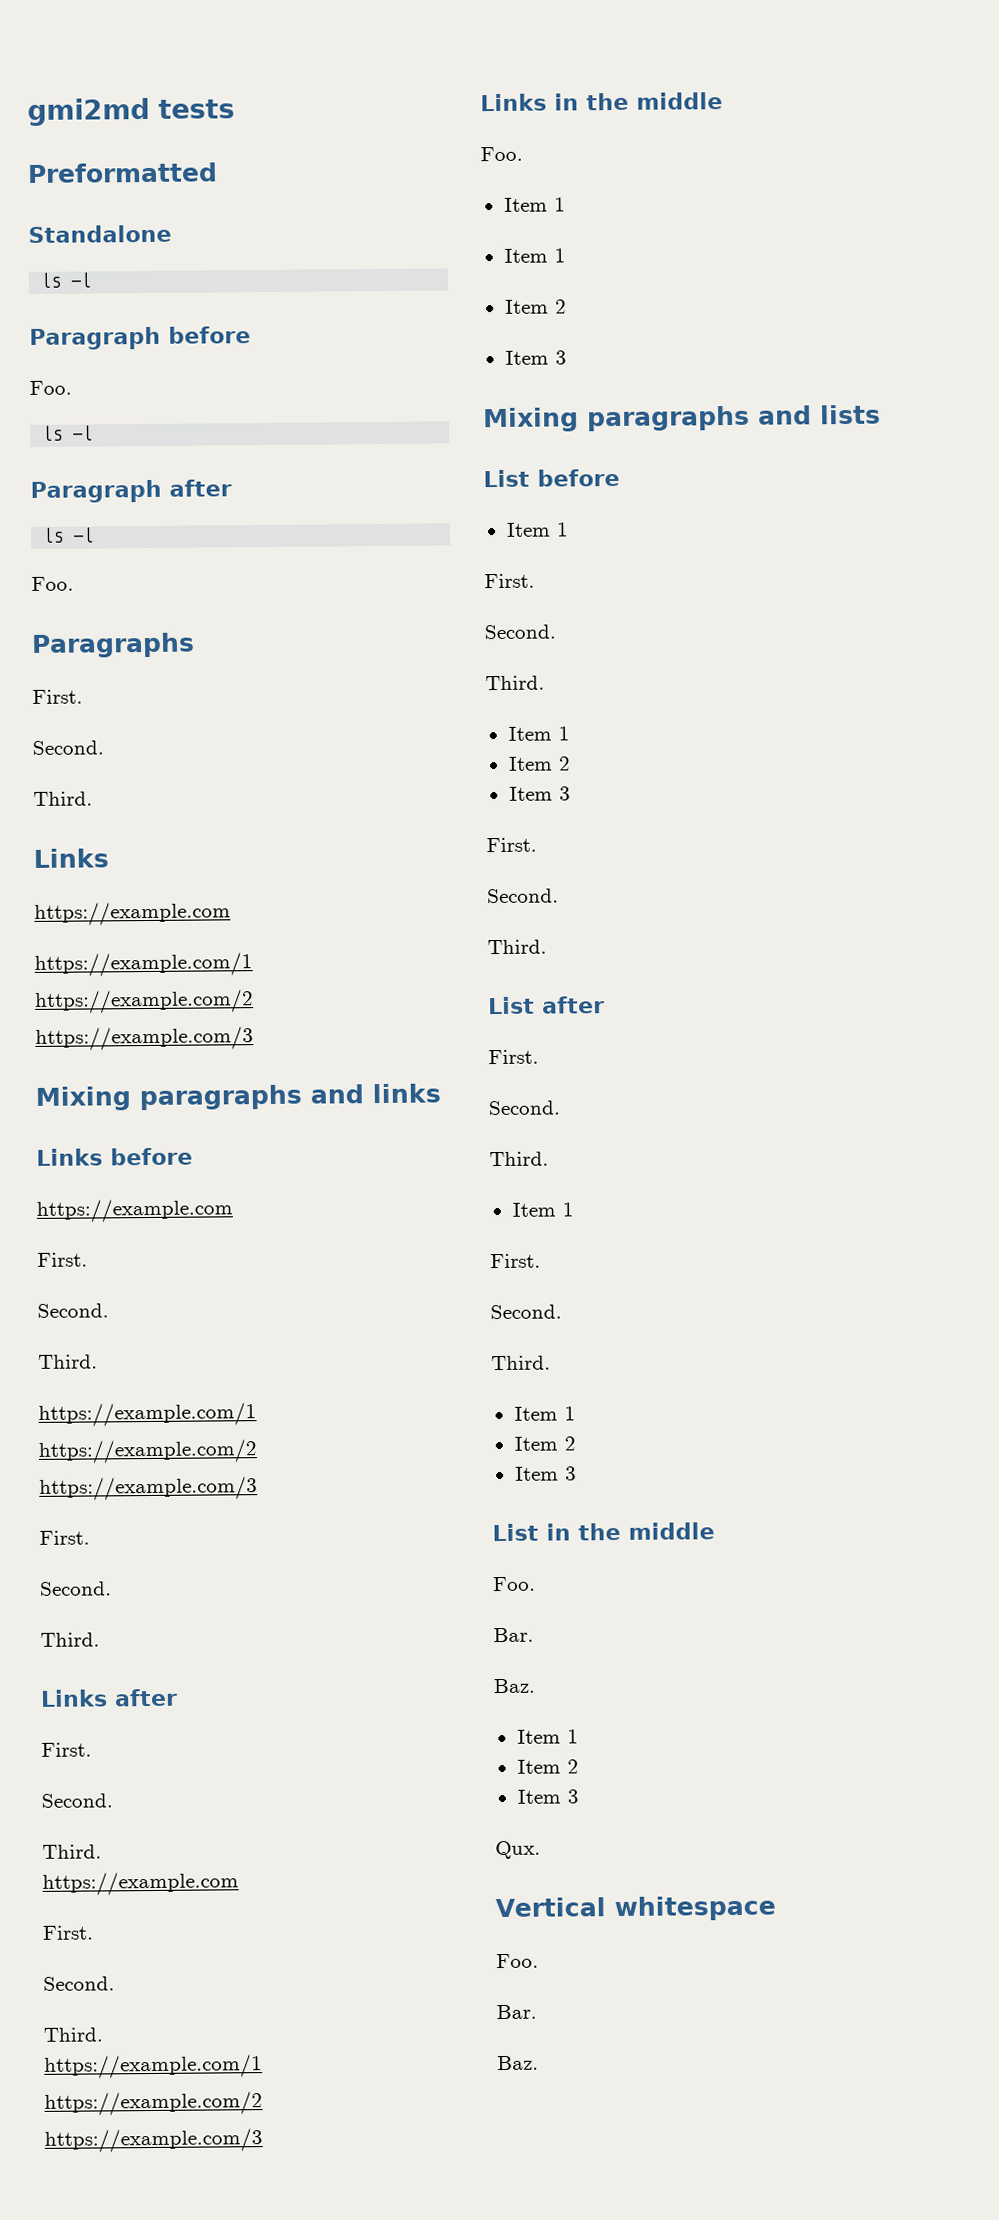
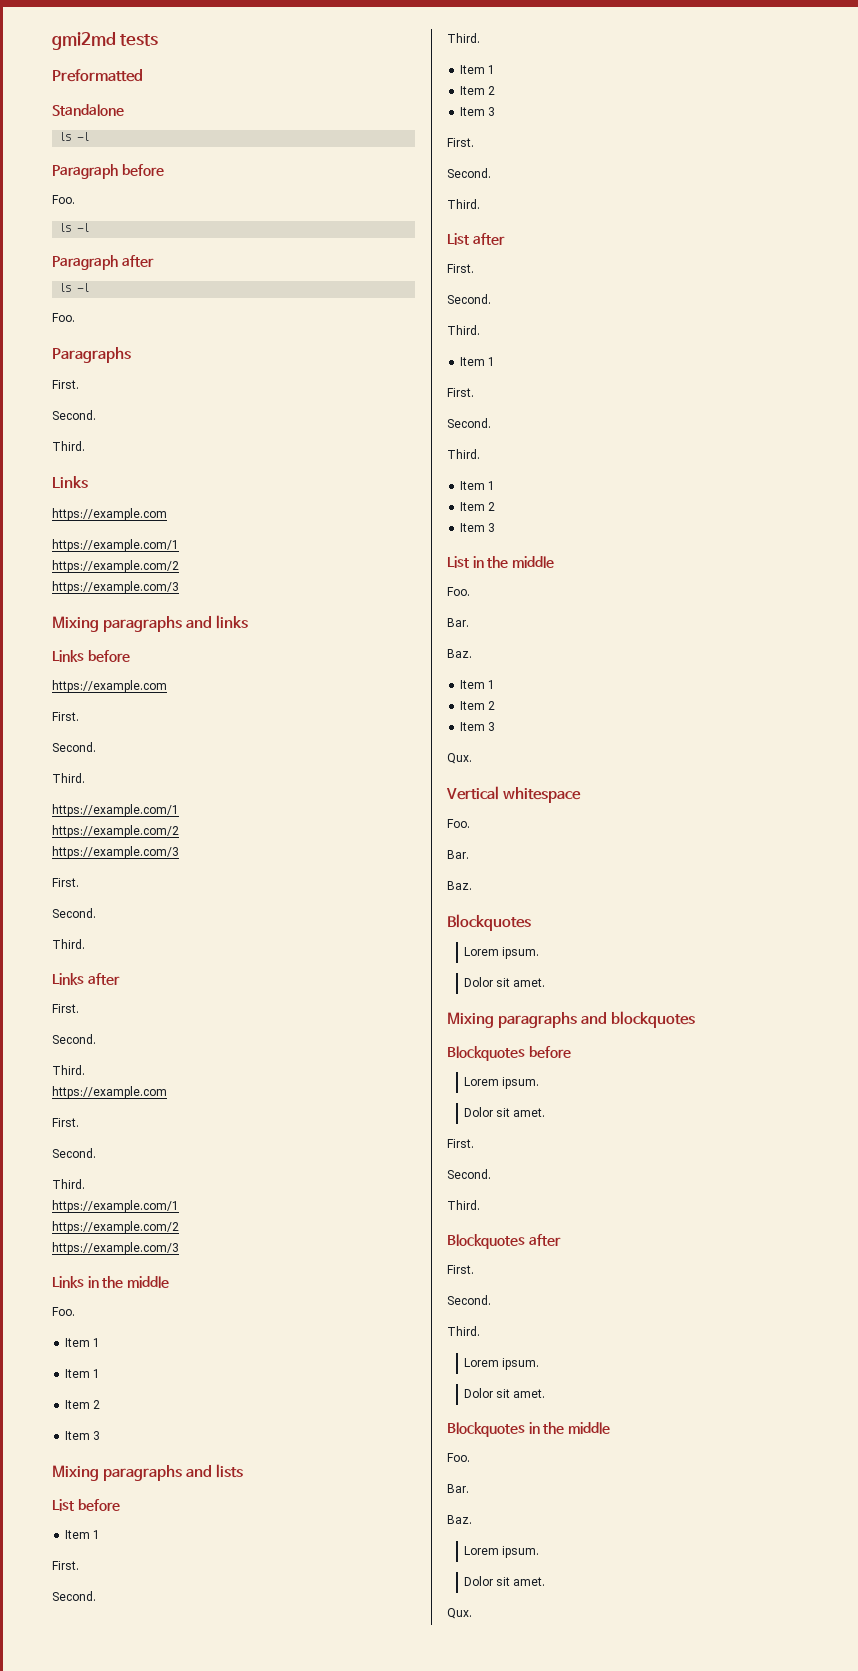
(539, 2063) none -> [447,914,531,931] [463,947,540,959] [463,977,546,987] [447,1011,696,1028] [447,1046,571,1061] [463,1077,540,1089] [463,1107,546,1117] [447,1139,474,1148] [447,1169,491,1179] [447,1200,480,1210] [447,1234,561,1249] [447,1265,474,1274] [447,1295,491,1305] [447,1326,480,1336] [463,1358,540,1370] [463,1388,546,1398] [447,1422,610,1437] [447,1453,470,1462] [447,1484,469,1493] [447,1515,472,1524] [463,1546,540,1558] [463,1576,546,1586] [447,1608,472,1619] // Blockquotes // Lorem ipsum. // Dolor sit amet. // Mixing paragraphs and blockquotes // Blockquotes before // Lorem ipsum. // Dolor sit amet. // First. // Second. // Third. // Blockquotes after // First. // Second. // Third. // Lorem ipsum. // Dolor sit amet. // Blockquotes in the middle // Foo. // Bar. // Baz. // Lorem ipsum. // Dolor sit amet. // Qux.

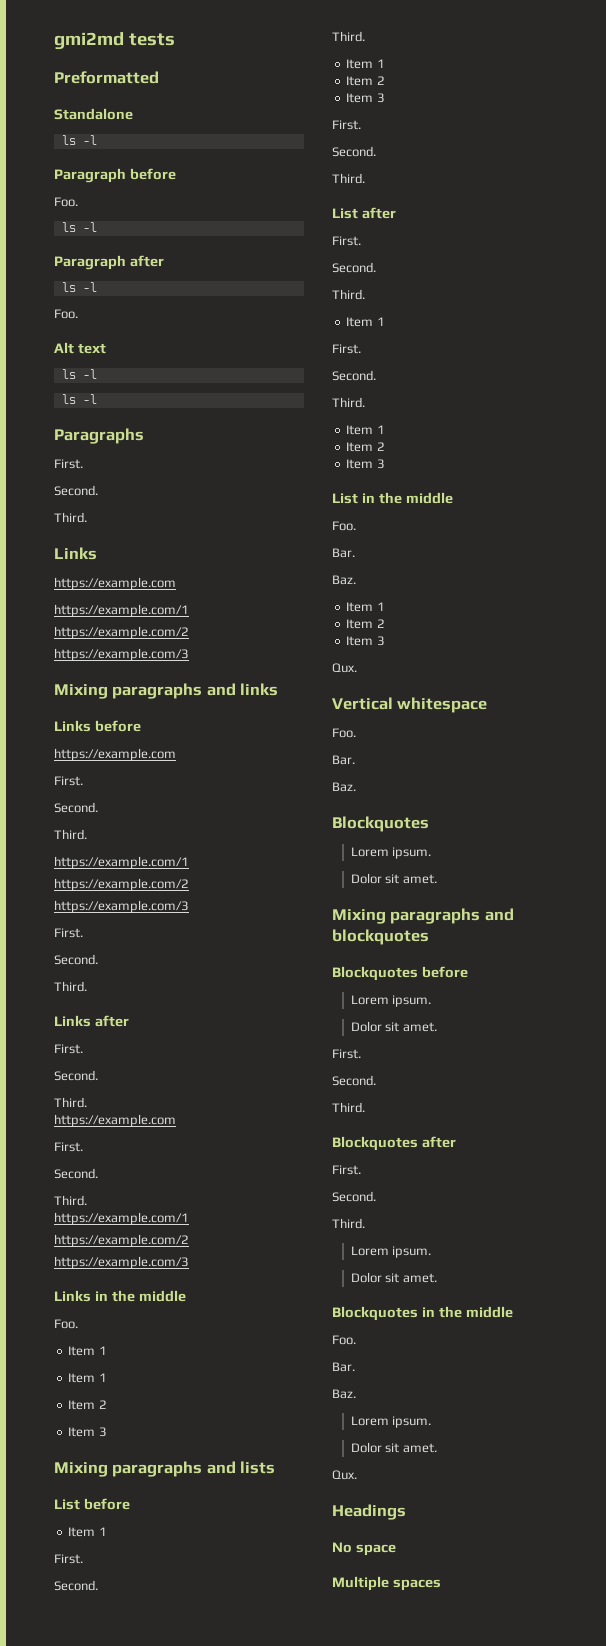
(75, 317) none -> [54,342,106,354] [61,369,97,379] [61,394,97,404] // Alt text // ls -l // ls -l
(472, 1613) none -> [332,1504,406,1520] [332,1542,396,1556] [332,1576,441,1591] // Headings // No space // Multiple spaces

